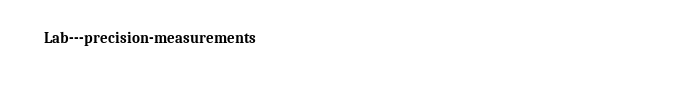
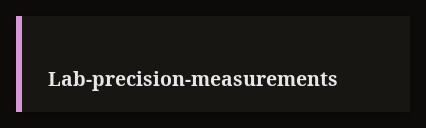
[44,31,256,46] Lab---precision-measurements -> [48,71,338,91] Lab-precision-measurements

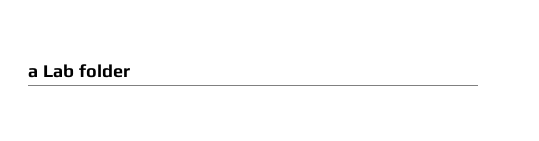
[48,71,338,91] Lab-precision-measurements -> [28,64,130,78] a Lab folder

